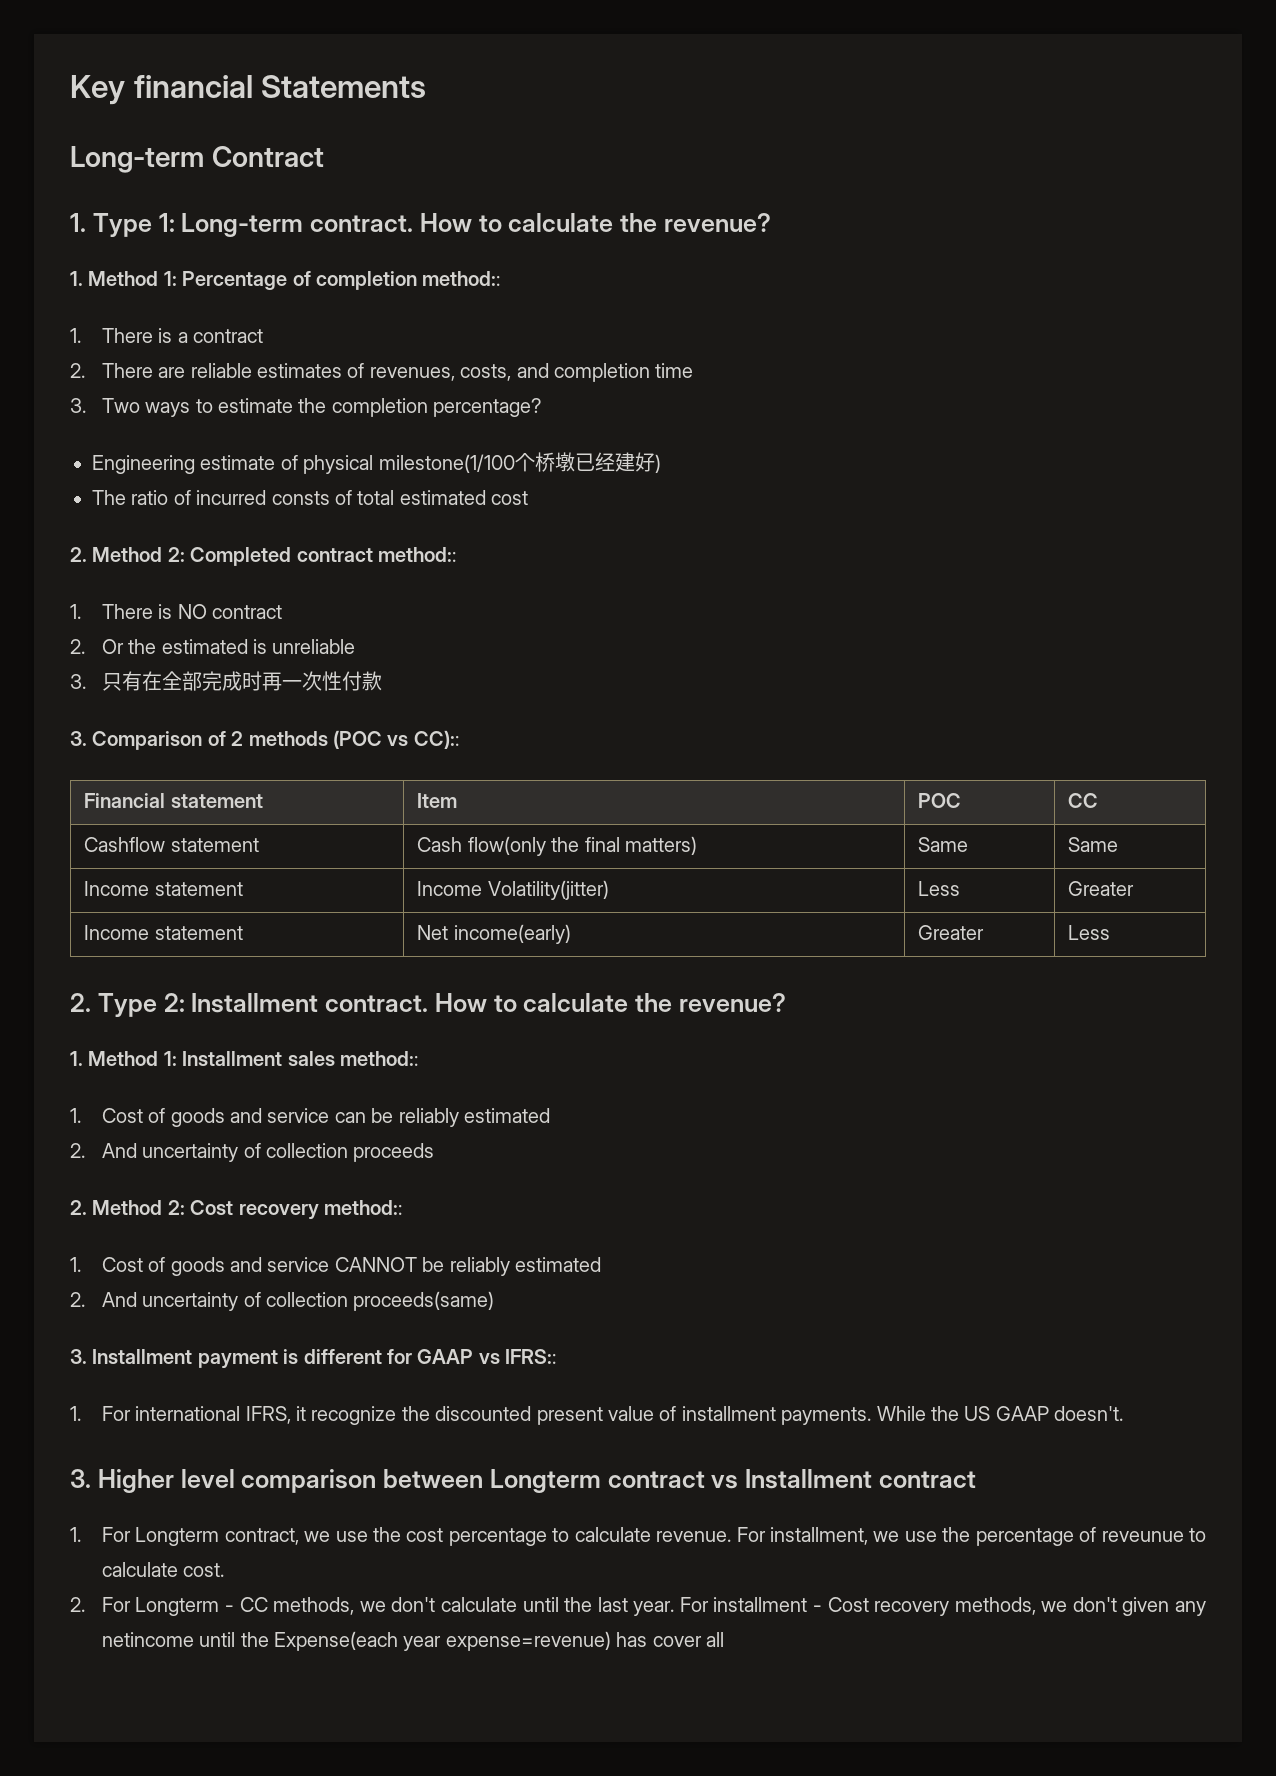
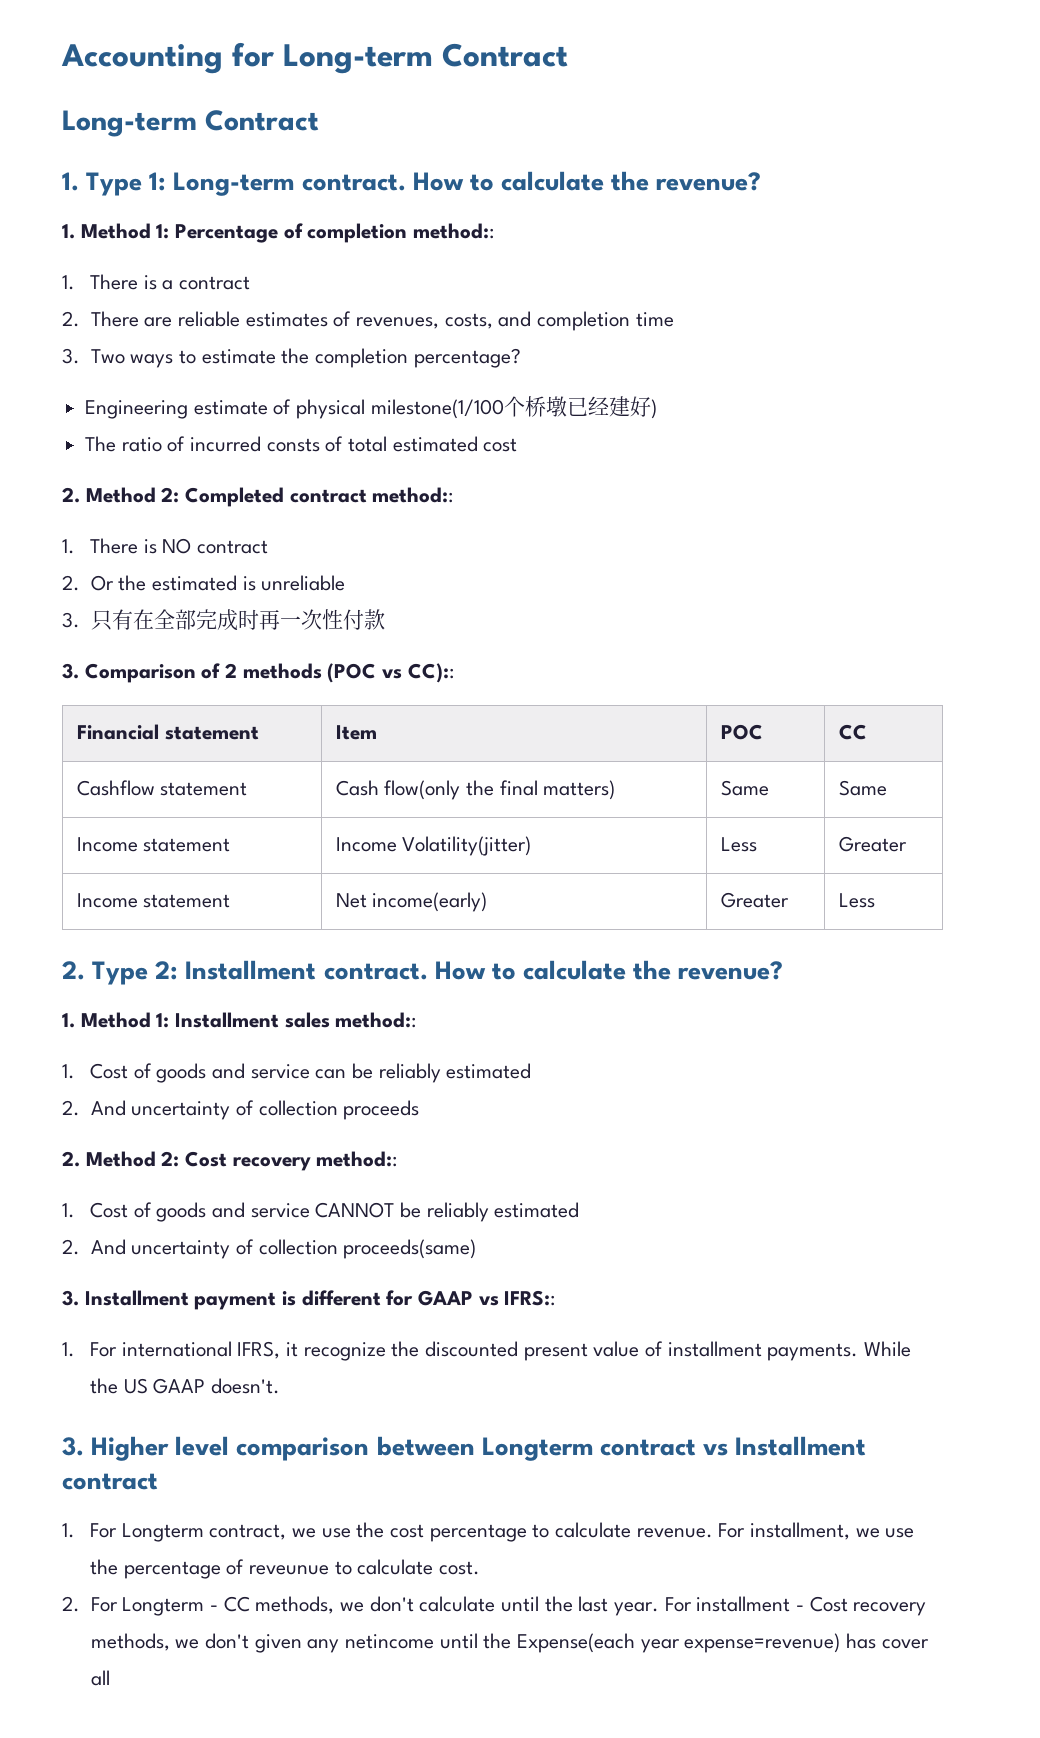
[70,75,427,105] Key financial Statements -> [61,42,568,74] Accounting for Long-term Contract

